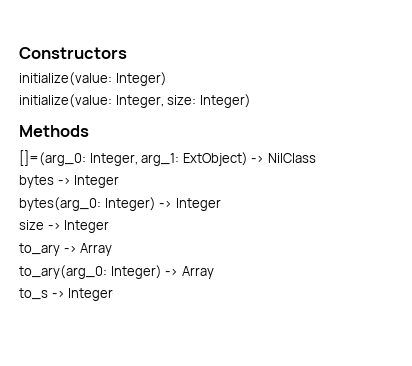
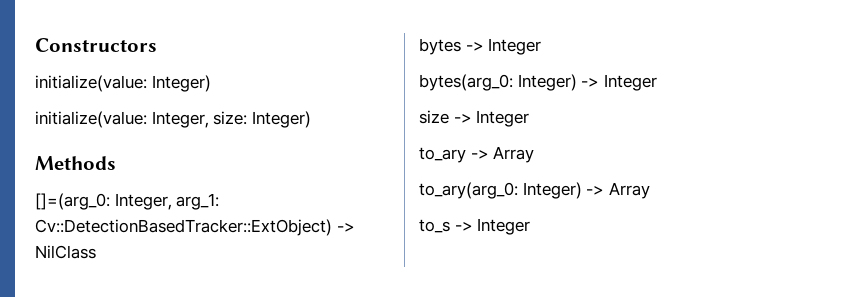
[182,152,248,166] ExtObject) -> [35,219,332,236] Cv::DetectionBasedTracker::ExtObject)

